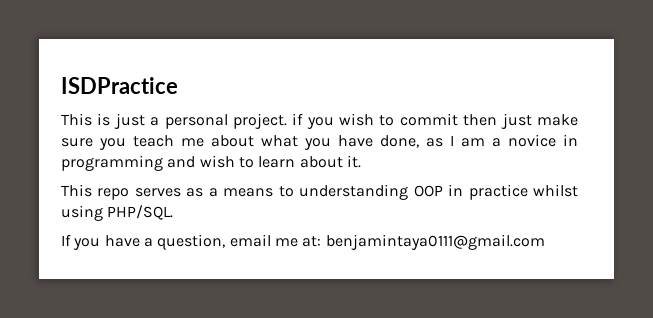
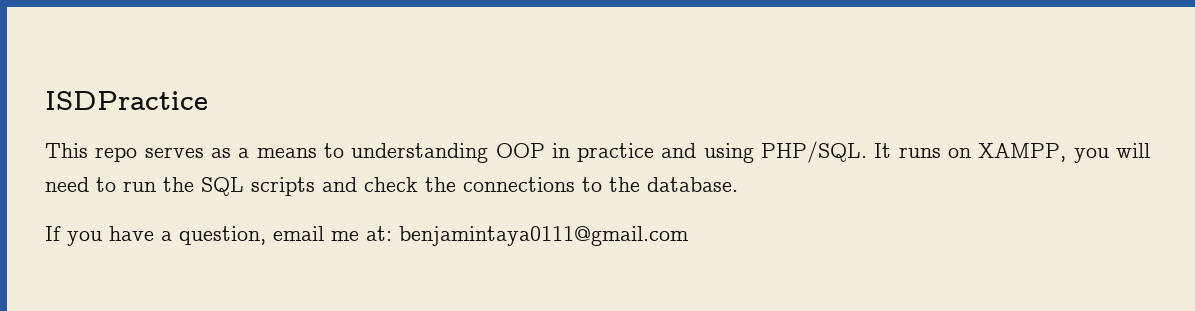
[61,113,578,129] [61,134,578,150] [61,155,361,171] // This is just a personal project. if you wish to commit then just make sure you teach me about what you have done, as I am a novice in programming and wish to learn about it. -> (208, 100) none
[533,184,578,197] whilst -> [661,143,697,158] and
(174, 212) none -> [874,143,1150,163] [45,177,738,196] It runs on XAMPP, you will need to run the SQL scripts and check the connections to the database.

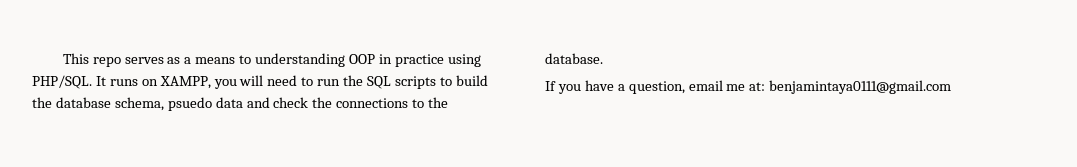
[45,91,208,110] ISDPractice // -> (62, 58) none
[661,143,697,158] and -> (444, 60) none
(315, 186) none -> [439,75,488,86] [32,97,243,111] to build the database schema, psuedo data

